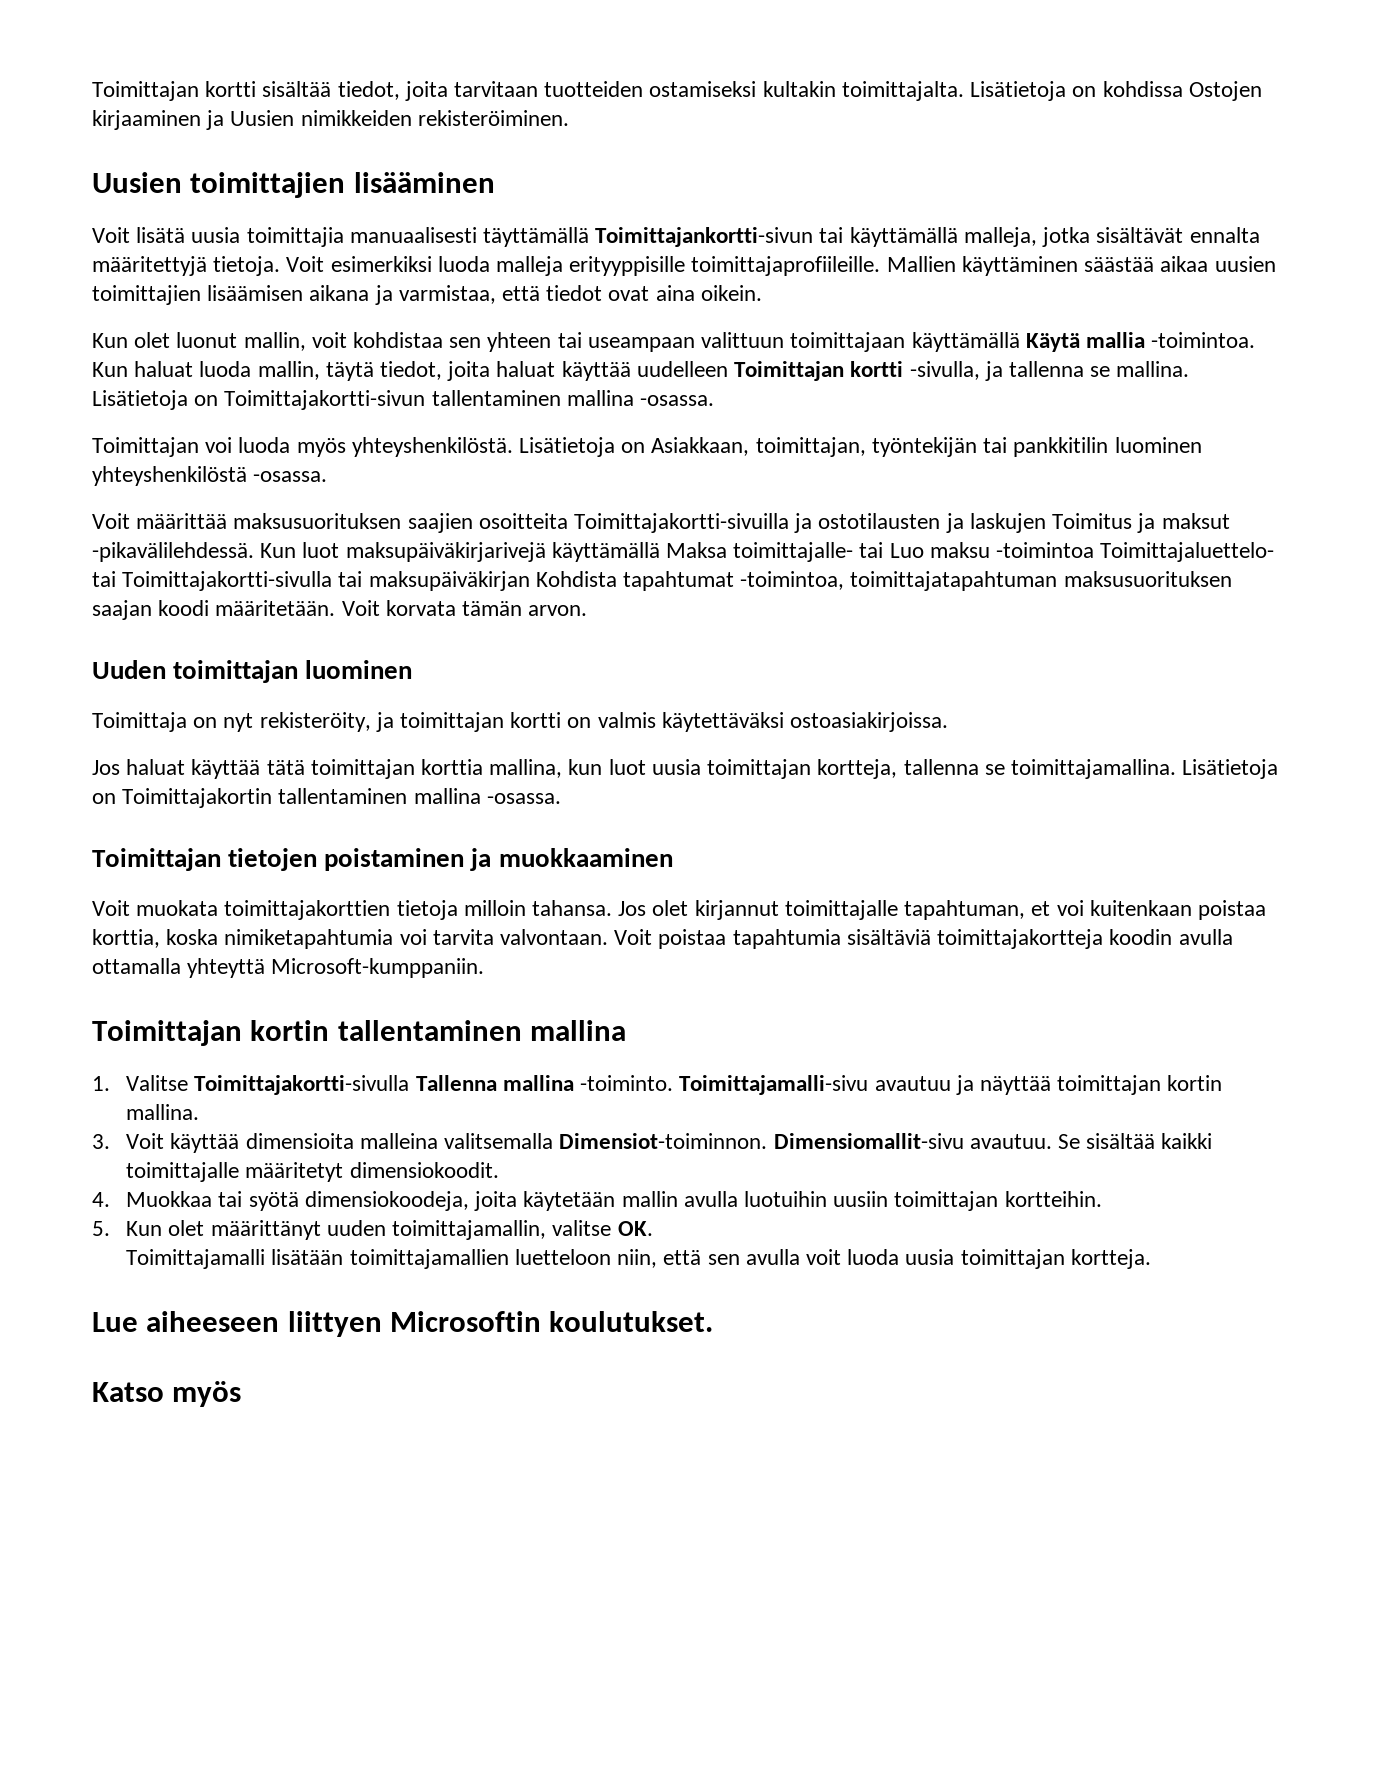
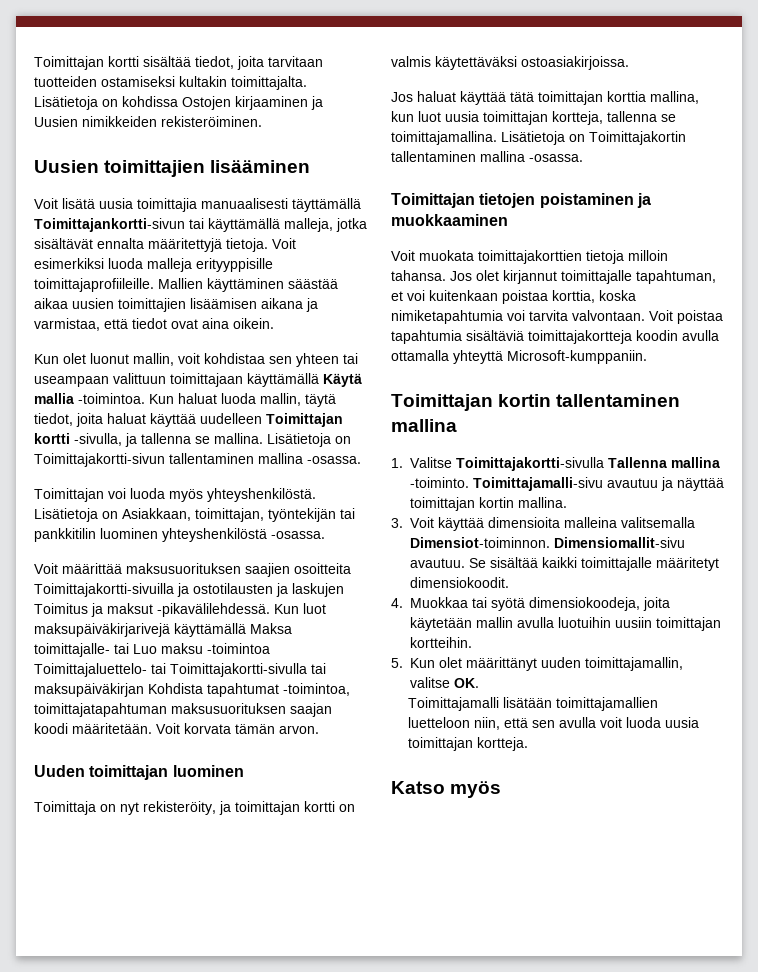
[92,1311,714,1337] // Lue aiheeseen liittyen Microsoftin koulutukset. -> (529, 744) none

